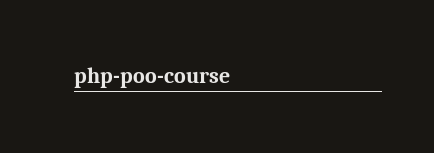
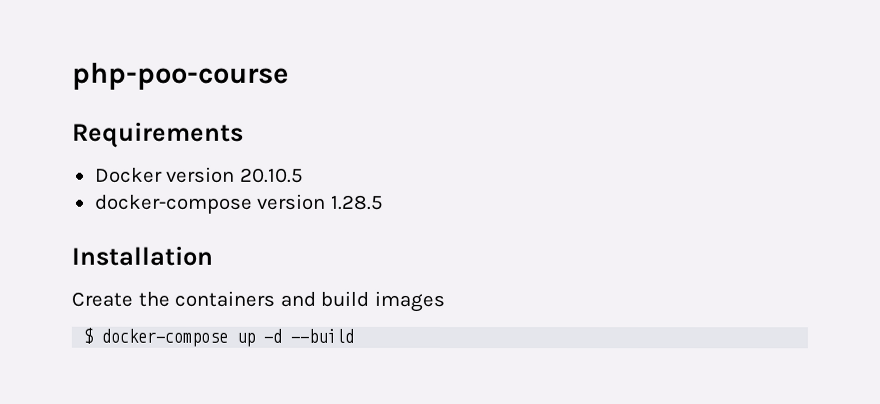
(230, 77) none -> [72,121,244,148] [94,166,304,183] [93,193,384,214] [71,245,213,266] [71,290,445,313] [83,327,355,347] // Requirements // Docker version 20.10.5 // docker-compose version 1.28.5 // Installation // Create the containers and build images // $ docker-compose up -d --build

